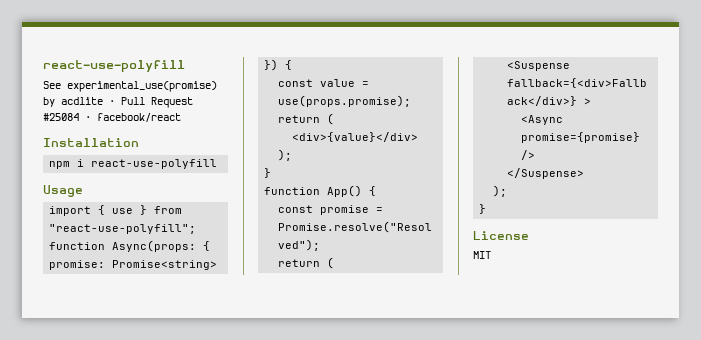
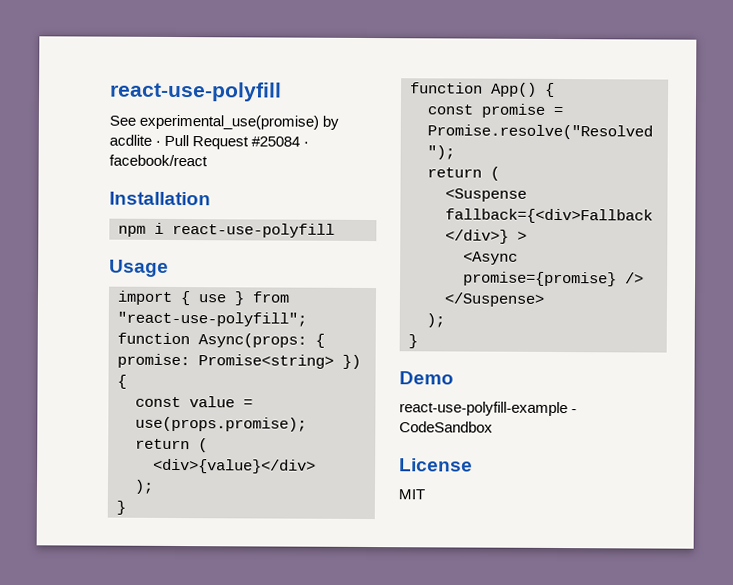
(487, 209) none -> [399,371,454,385] [399,401,578,417] [399,421,493,433] // Demo // react-use-polyfill-example - CodeSandbox

